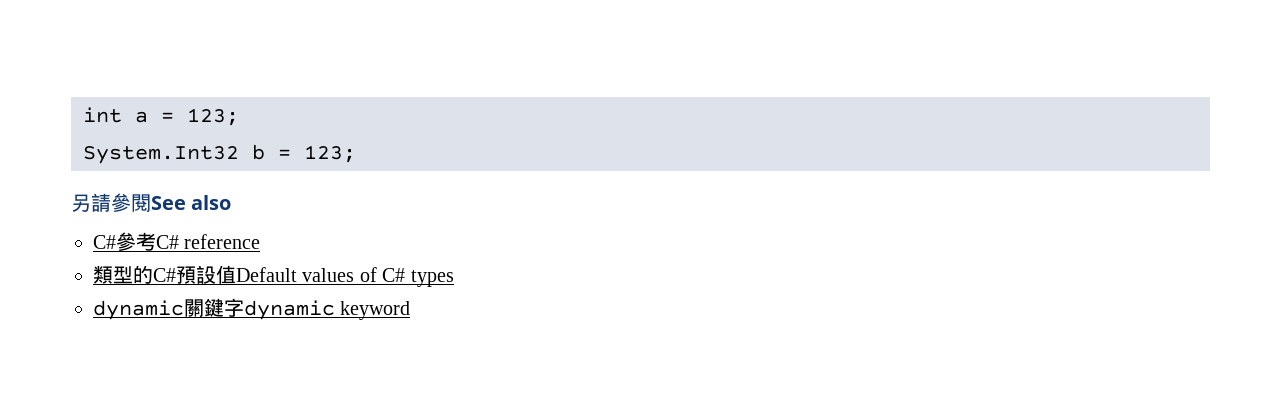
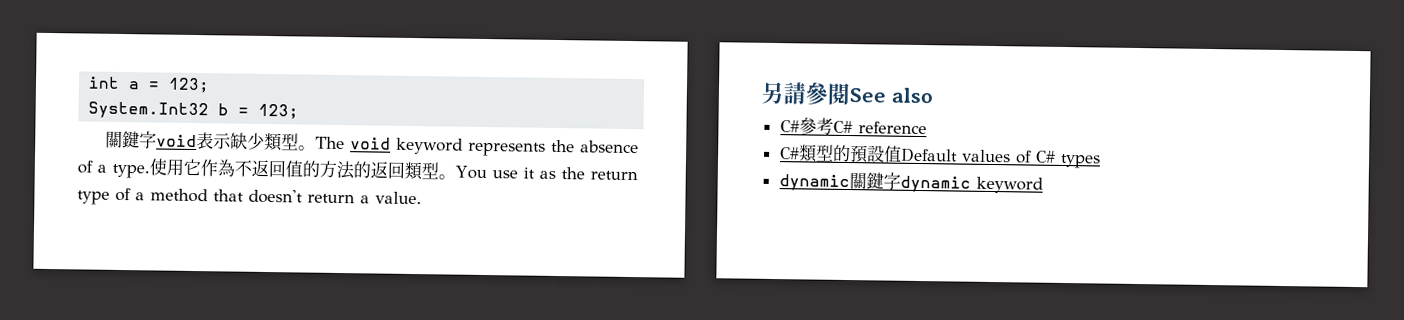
(356, 154) none -> [104,130,639,157] [77,158,638,181] [77,187,422,205] // 關鍵字void表示缺少類型。The void keyword represents the absence of a type.使用它作為不返回值的方法的返回類型。You use it as the return type of a method that doesn't return a value.
[93,265,176,284] 類型的C# -> [779,144,851,163] C#類型的

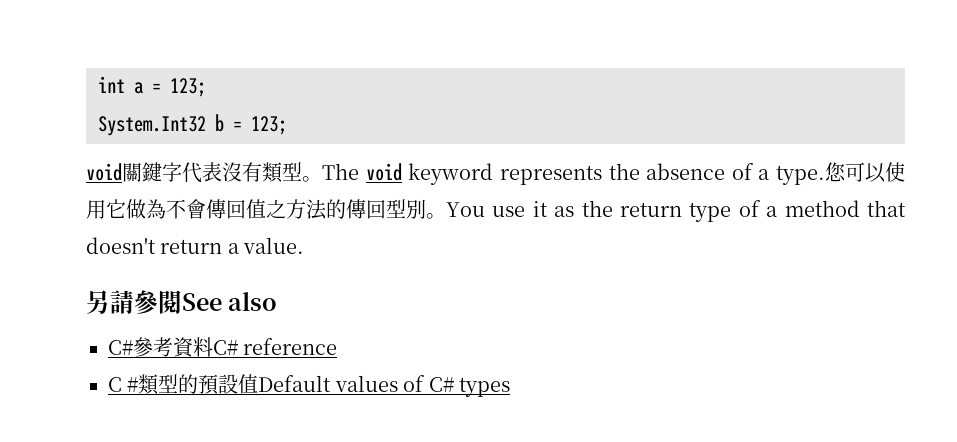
[104,130,265,150] 關鍵字void表示缺少 -> [86,162,262,183] void關鍵字代表沒有
[149,158,439,181] 使用它作為不返回值的方法的返回類型 -> [825,162,905,183] [86,199,426,220] 您可以使用它做為不會傳回值之方法的傳回型別
(834, 126) none -> [173,337,213,358] 資料
[779,147,800,160] C# -> [108,377,140,392] C #
[778,172,1043,194] // dynamic關鍵字dynamic keyword -> (510, 387) none

